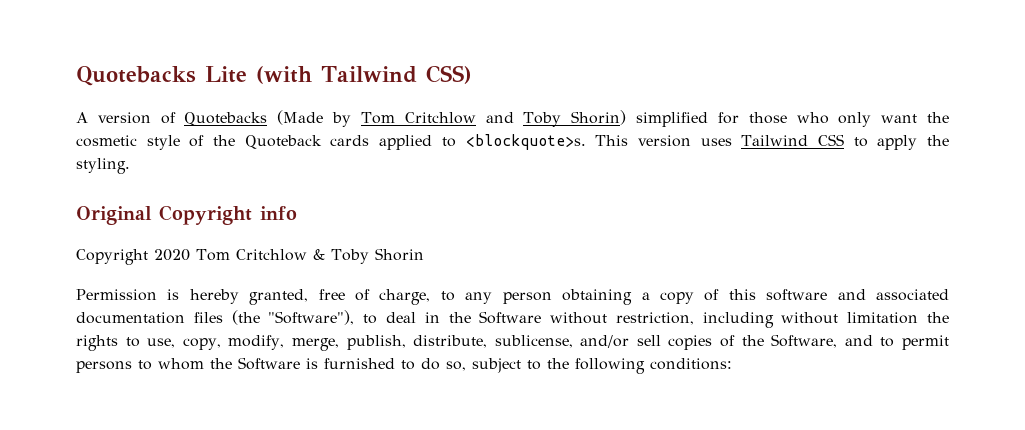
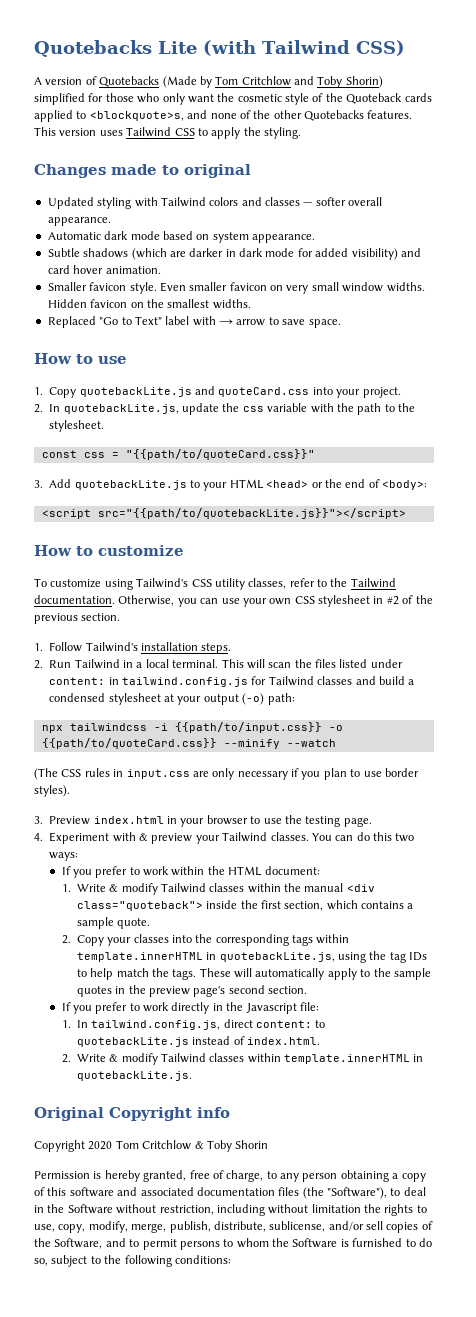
[465,134,586,150] <blockquote>s. -> [89,110,413,121] <blockquote>s, and none of the other Quotebacks features.
(130, 166) none -> [34,164,251,178] [47,197,383,209] [47,217,111,226] [47,231,315,243] [47,248,421,260] [47,265,161,274] [47,282,425,294] [47,299,251,309] [47,316,341,328] [34,353,127,364] [34,386,401,398] [34,403,415,415] [49,420,105,432] [41,449,315,460] [34,479,427,491] [41,508,406,519] [34,545,184,556] [34,578,396,590] [34,595,433,607] [34,613,121,624] [34,642,232,654] [34,659,403,669] [49,676,415,687] [49,693,295,705] [41,722,343,733] [41,738,336,749] [34,768,419,780] [34,785,70,797] [34,815,372,827] [34,832,415,844] [49,852,79,861] [61,866,320,878] [61,883,375,895] [76,900,414,911] [76,917,151,929] [61,934,350,946] [76,951,428,963] [76,968,431,980] [76,985,308,997] [61,1002,319,1014] [61,1019,326,1030] [76,1036,320,1047] [61,1053,424,1065] [76,1071,192,1081] // Changes made to original // Updated styling with Tailwind colors and classes — softer overall appearance. // Automatic dark mode based on system appearance. // Subtle shadows (which are darker in dark mode for added visibility) and card hover animation. // Smaller favicon style. Even smaller favicon on very small window widths. Hidden favicon on the smallest widths. // Replaced "Go to Text" label with → arrow to save space. // How to use // 1. Copy quotebackLite.js and quoteCard.css into your project. // 2. In quotebackLite.js, update the css variable with the path to the stylesheet. // const css = "{{path/to/quoteCard.css}}" // 3. Add quotebackLite.js to your HTML <head> or the end of <body>: // <script src="{{path/to/quotebackLite.js}}"></script> // How to customize // To customize using Tailwind's CSS utility classes, refer to the Tailwind documentation. Otherwise, you can use your own CSS stylesheet in #2 of the previous section. // 1. Follow Tailwind's installation steps. // 2. Run Tailwind in a local terminal. This will scan the files listed under content: in tailwind.config.js for Tailwind classes and build a condensed stylesheet at your output (-o) path: // npx tailwindcss -i {{path/to/input.css}} -o {{path/to/quoteCard.css}} --minify --watch // (The CSS rules in input.css are only necessary if you plan to use border styles). // 3. Preview index.html in your browser to use the testing page. // 4. Experiment with & preview your Tailwind classes. You can do this two ways: // If you prefer to work within the HTML document: // 1. Write & modify Tailwind classes within the manual <div class="quoteback"> inside the first section, which contains a sample quote. // 2. Copy your classes into the corresponding tags within template.innerHTML in quotebackLite.js, using the tag IDs to help match the tags. These will automatically apply to the sample quotes in the preview page's second section. // If you prefer to work directly in the Javascript file: // 1. In tailwind.config.js, direct content: to quotebackLite.js instead of index.html. // 2. Write & modify Tailwind classes within template.innerHTML in quotebackLite.js.

